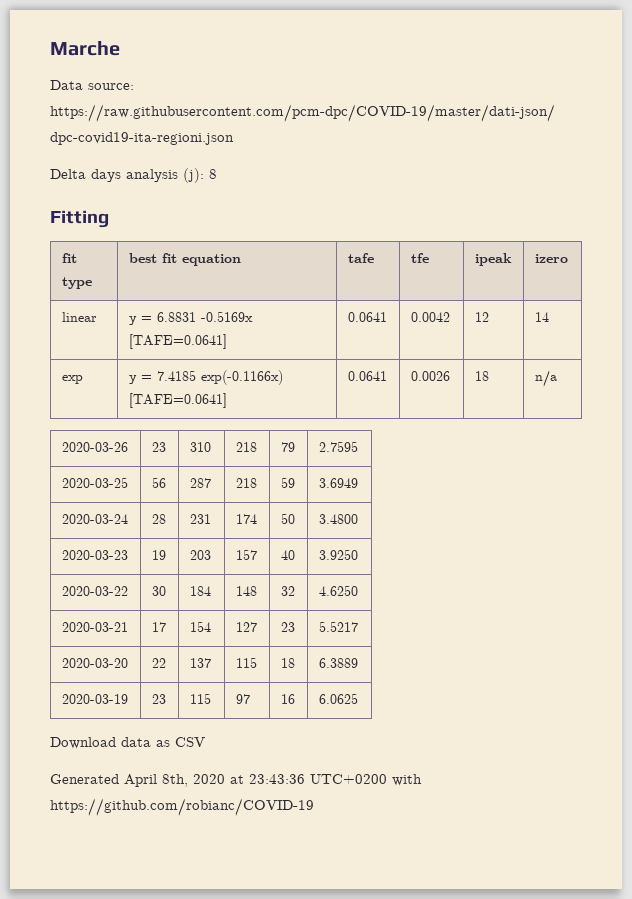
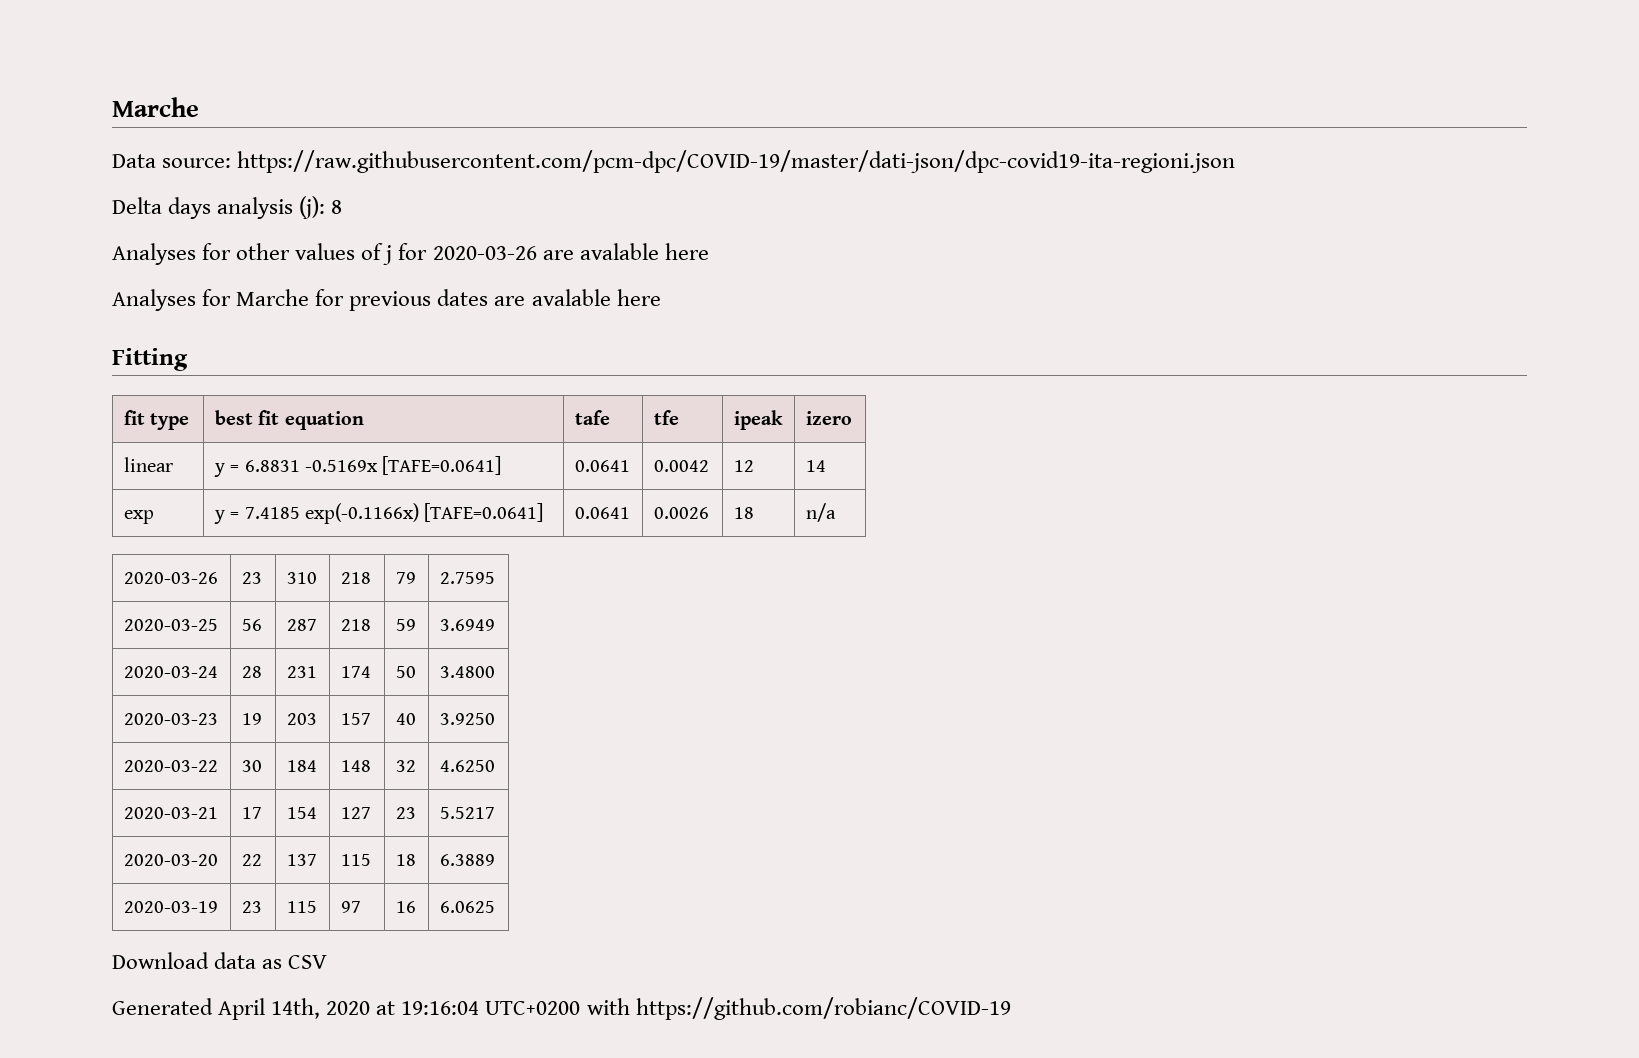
(217, 174) none -> [112,243,709,265] [112,289,661,311] // Analyses for other values of j for 2020-03-26 are avalable here // Analyses for Marche for previous dates are avalable here
[162,774,188,787] 8th, -> [271,998,321,1019] 14th,
[249,774,305,784] 23:43:36 -> [401,1001,480,1015] 19:16:04

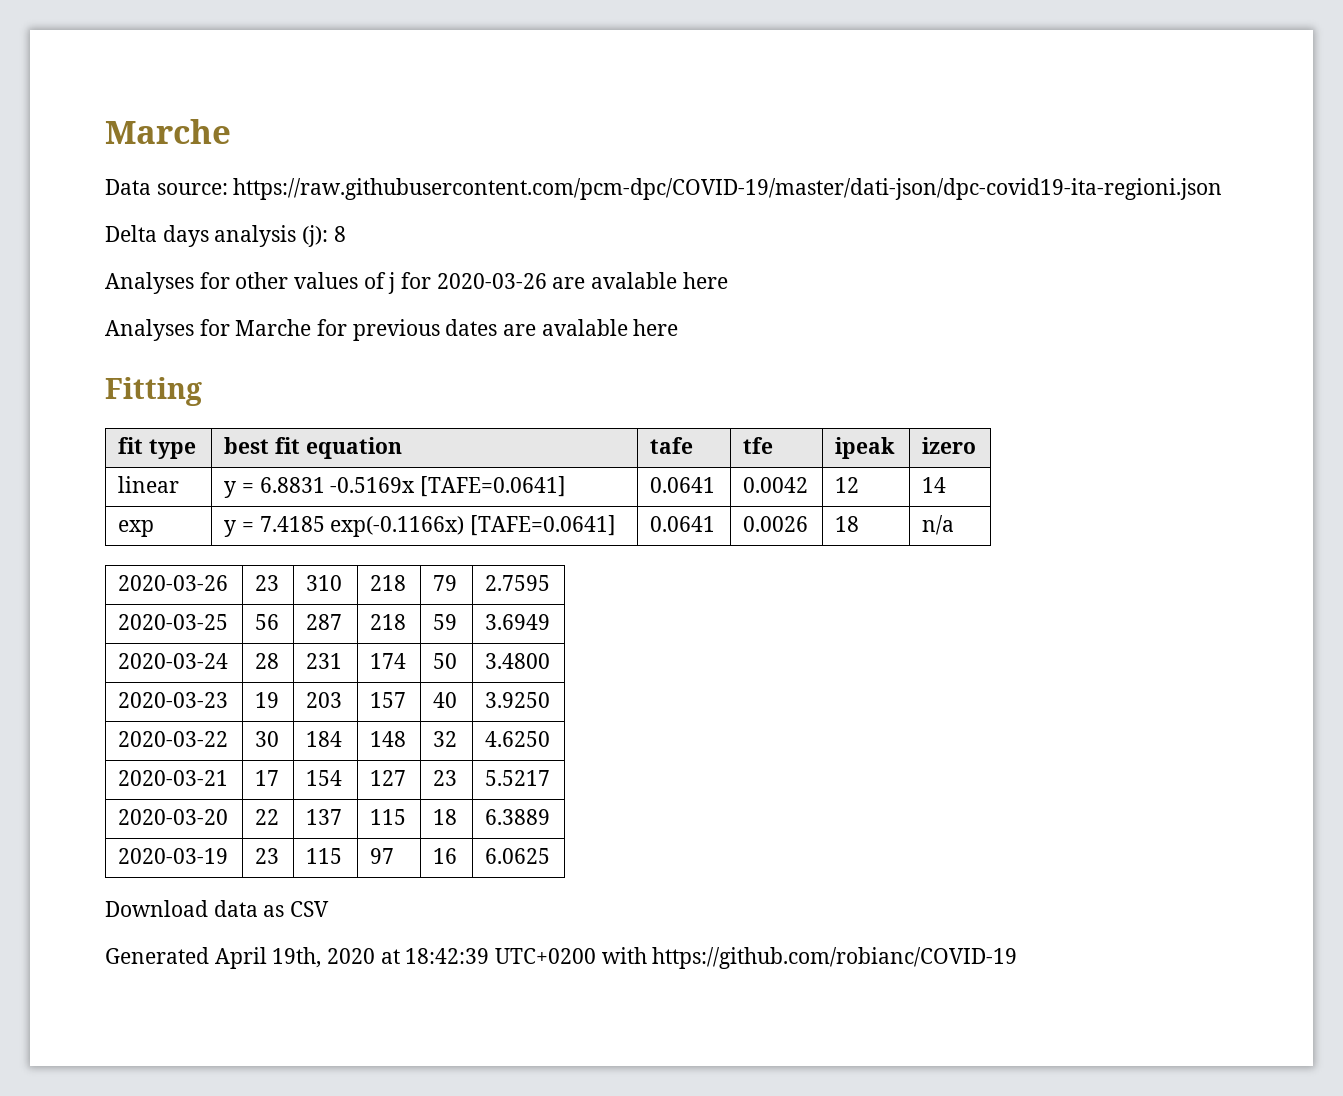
[271,998,321,1019] 14th, -> [272,947,322,968] 19th,
[401,1001,480,1015] 19:16:04 -> [405,948,490,964] 18:42:39

